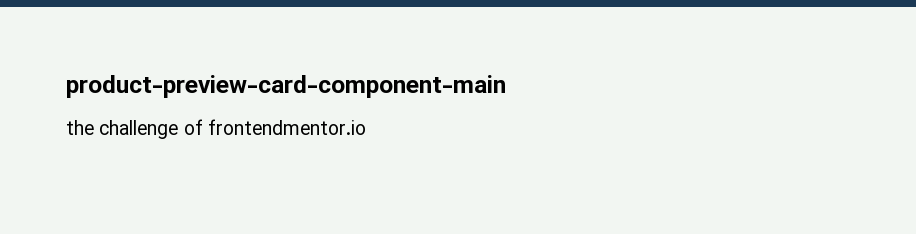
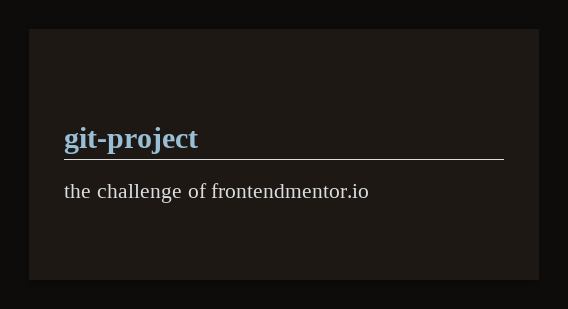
[66,75,506,98] product-preview-card-component-main -> [64,127,198,154] git-project

